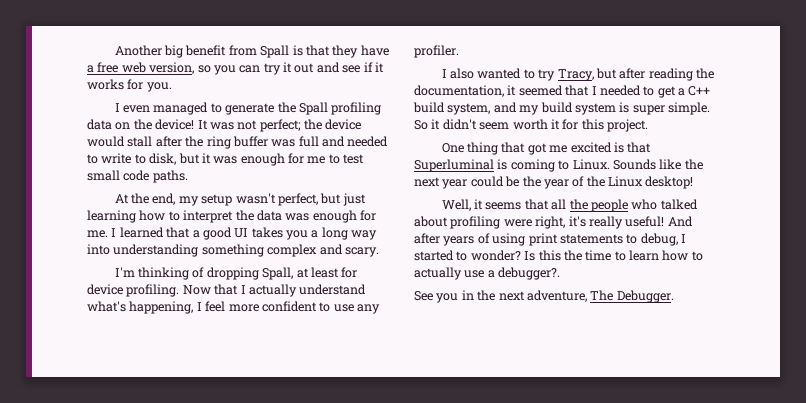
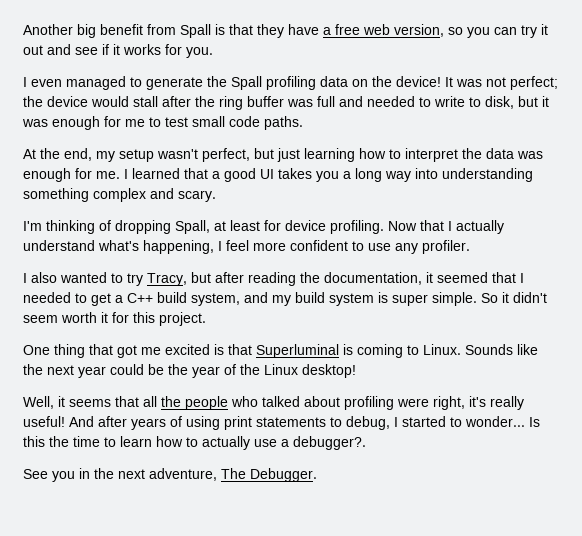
[470,250,521,261] wonder? -> [465,416,525,427] wonder...

